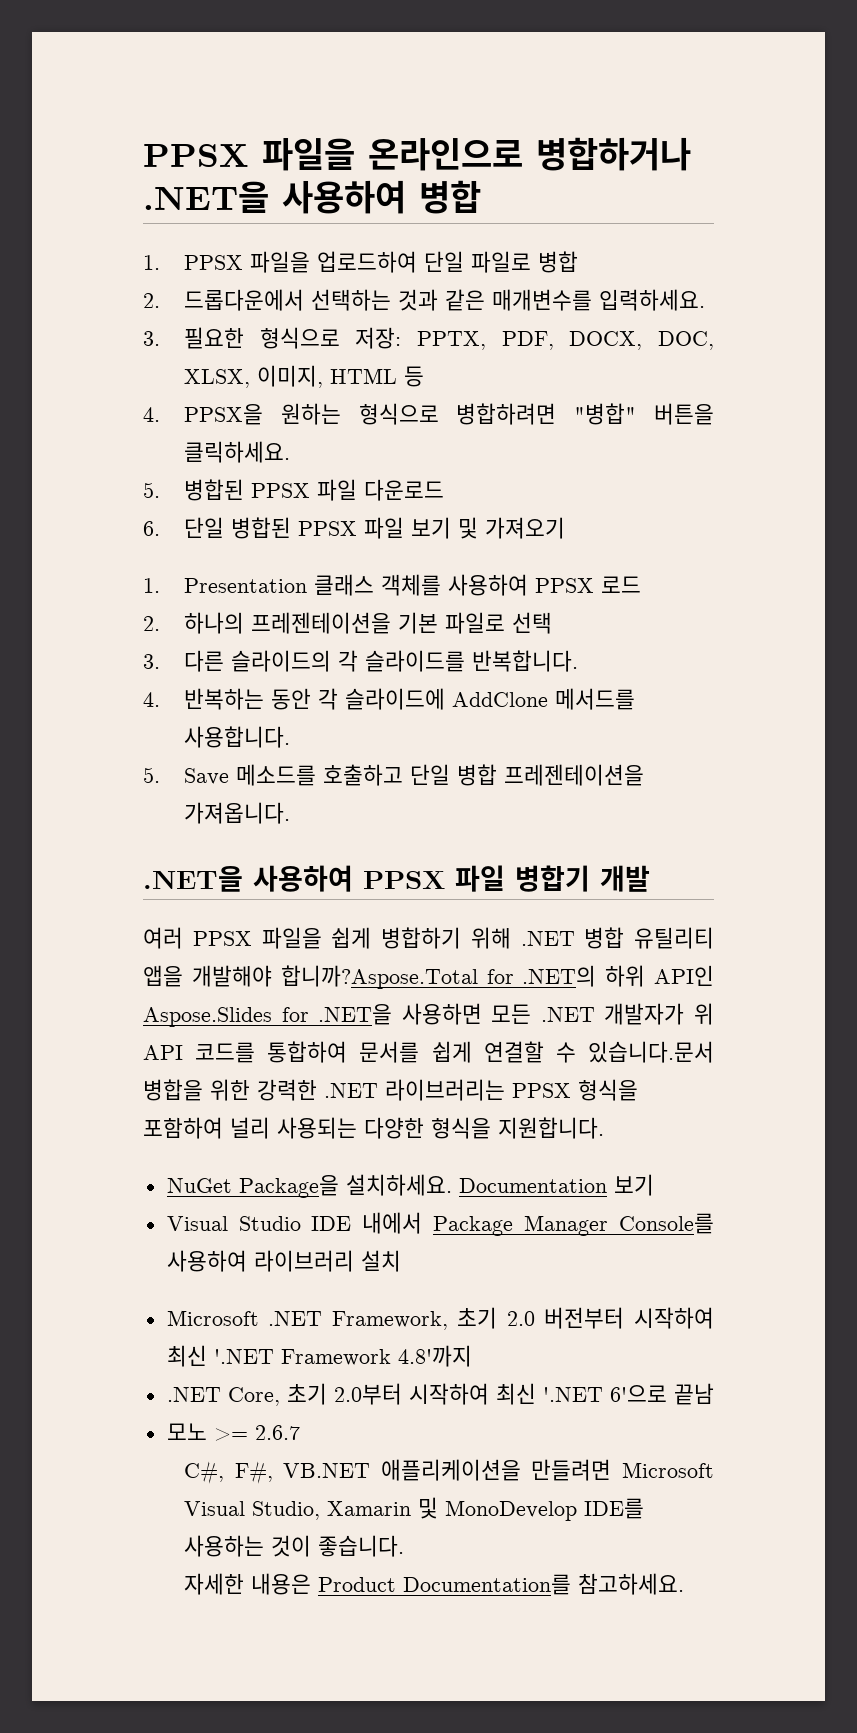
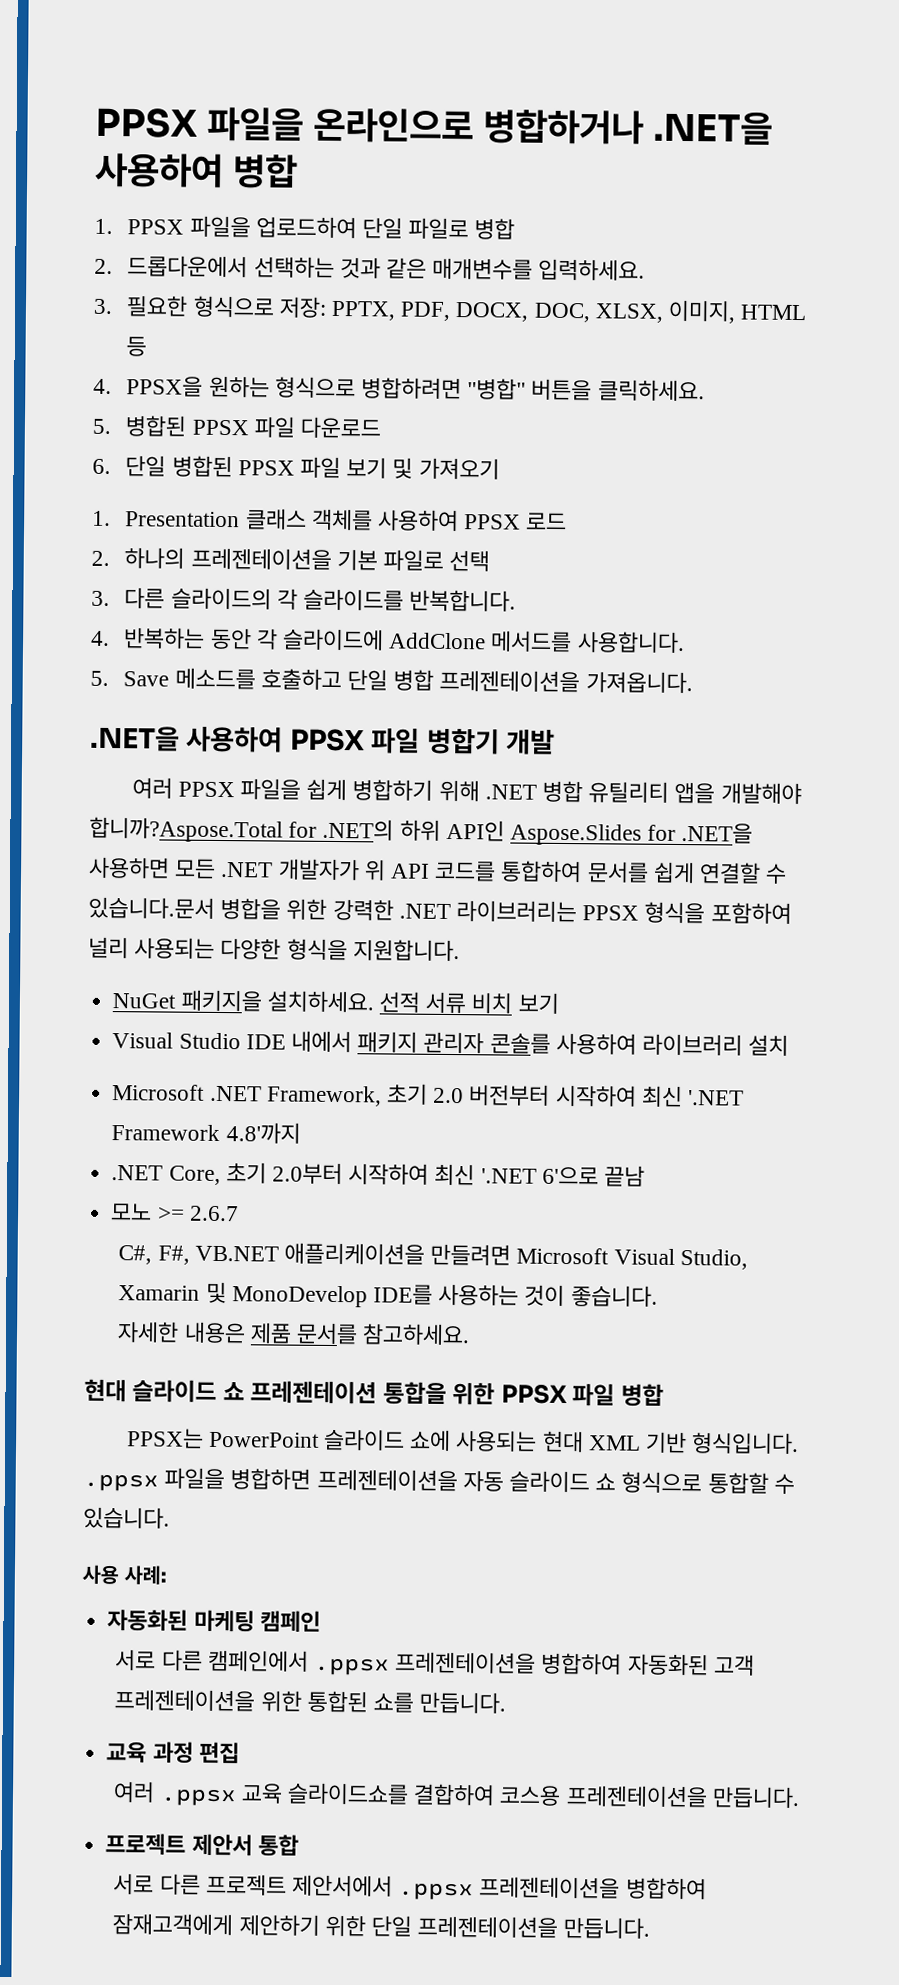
[238,1174,607,1198] Package을 설치하세요. Documentation -> [180,989,514,1014] 패키지을 설치하세요. 선적 서류 비치
[433,1213,714,1236] Package Manager Console를 -> [357,1031,551,1054] 패키지 관리자 콘솔를
[318,1574,572,1595] Product Documentation를 -> [249,1322,359,1345] 제품 문서를
(685, 1584) none -> [84,1378,664,1407] [126,1428,800,1455] [83,1467,795,1495] [83,1506,170,1529] [82,1564,167,1585] [107,1609,321,1633] [115,1649,755,1676] [114,1689,507,1714] [106,1741,240,1764] [113,1781,800,1809] [105,1833,299,1857] [113,1873,707,1901] [112,1913,651,1939] // 현대 슬라이드 쇼 프레젠테이션 통합을 위한 PPSX 파일 병합 // PPSX는 PowerPoint 슬라이드 쇼에 사용되는 현대 XML 기반 형식입니다. .ppsx 파일을 병합하면 프레젠테이션을 자동 슬라이드 쇼 형식으로 통합할 수 있습니다. // 사용 사례: // 자동화된 마케팅 캠페인 // 서로 다른 캠페인에서 .ppsx 프레젠테이션을 병합하여 자동화된 고객 프레젠테이션을 위한 통합된 쇼를 만듭니다. // 교육 과정 편집 // 여러 .ppsx 교육 슬라이드쇼를 결합하여 코스용 프레젠테이션을 만듭니다. // 프로젝트 제안서 통합 // 서로 다른 프로젝트 제안서에서 .ppsx 프레젠테이션을 병합하여 잠재고객에게 제안하기 위한 단일 프레젠테이션을 만듭니다.

